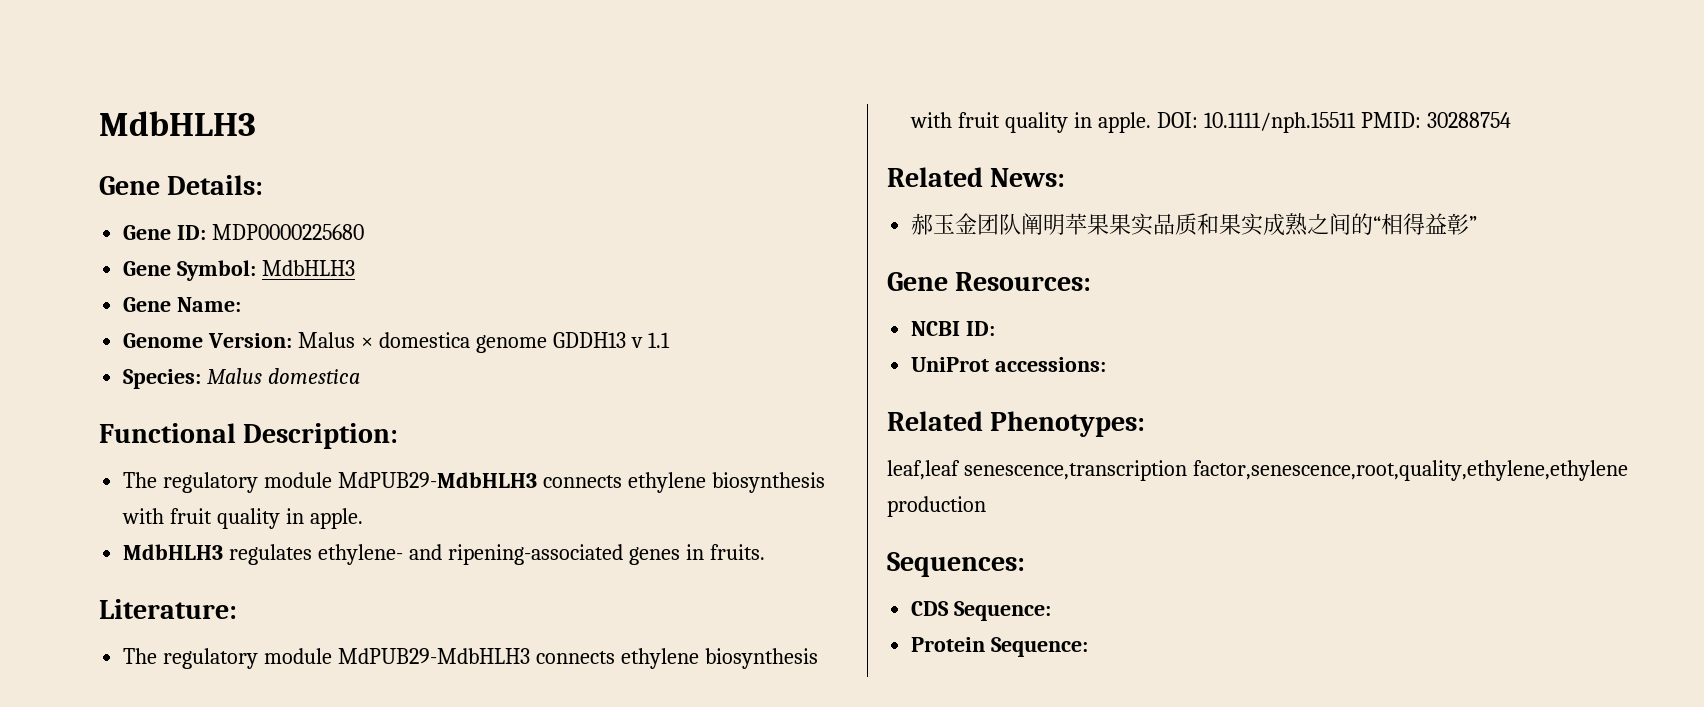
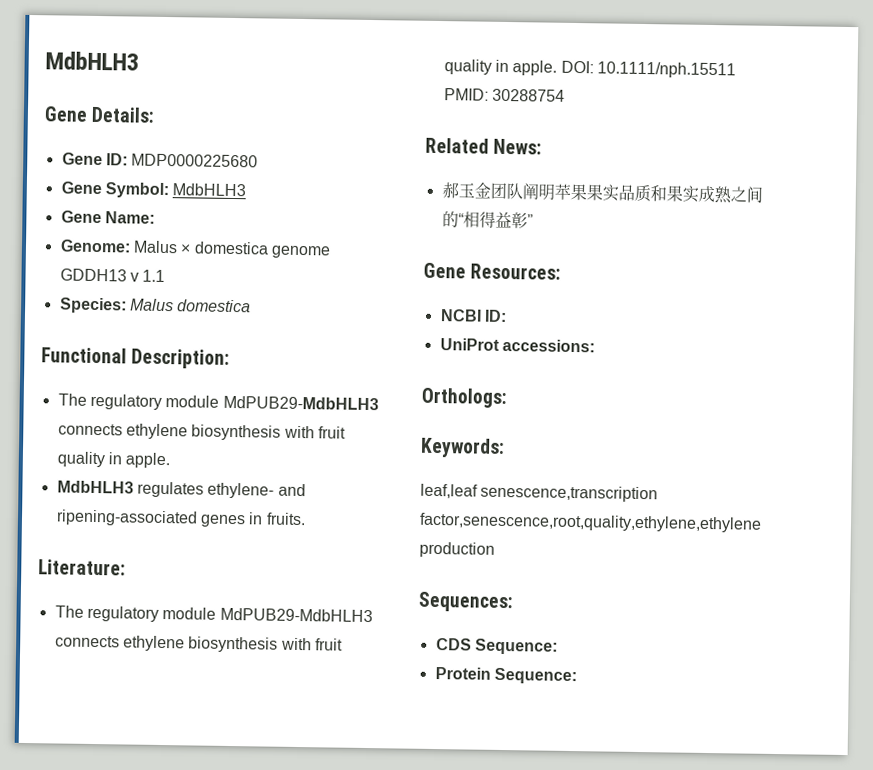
[123,333,293,348] Genome Version: -> [59,239,131,253] Genome:
[887,411,1146,437] Related Phenotypes: -> [421,387,507,409] [420,437,505,458] Orthologs: // Keywords:

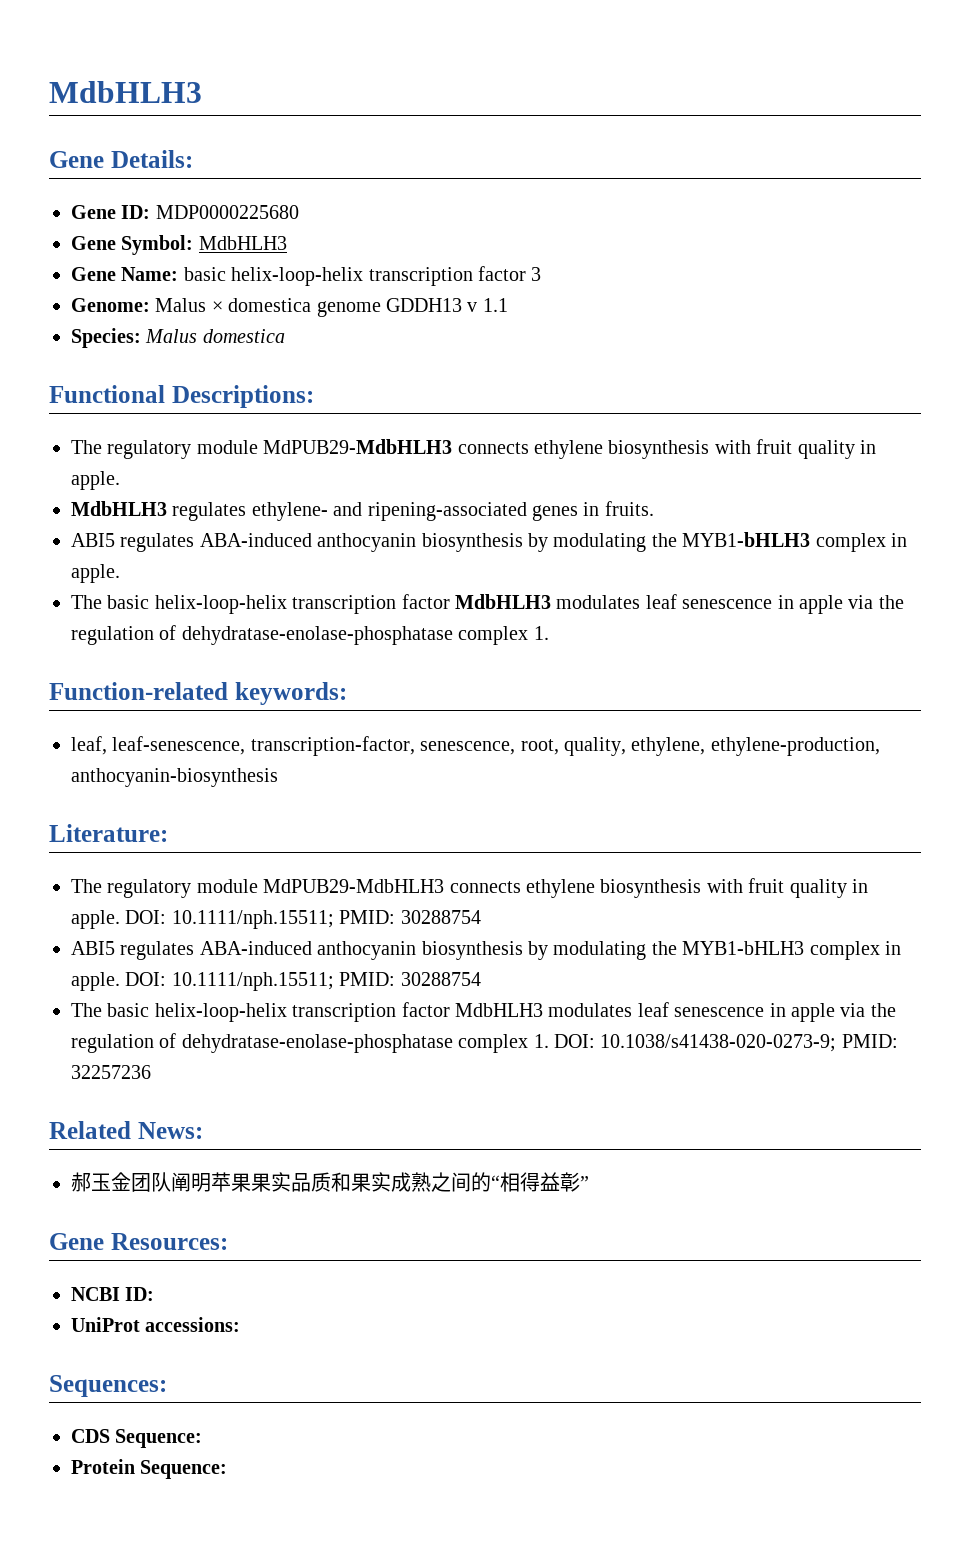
(155, 217) none -> [183,266,542,286] basic helix-loop-helix transcription factor 3
[131,348,231,369] Description: -> [171,385,314,408] Descriptions:
(306, 519) none -> [71,532,907,552] [71,564,120,583] [71,594,904,614] [71,625,549,645] [49,682,347,705] [71,736,880,756] [71,768,278,787] // ABI5 regulates ABA-induced anthocyanin biosynthesis by modulating the MYB1-bHLH3 complex in apple. // The basic helix-loop-helix transcription factor MdbHLH3 modulates leaf senescence in apple via the regulation of dehydratase-enolase-phosphatase complex 1. // Function-related keywords: // leaf, leaf-senescence, transcription-factor, senescence, root, quality, ethylene, ethylene-production, anthocyanin-biosynthesis
[596,61,736,79] [443,88,565,102] 10.1111/nph.15511 PMID: 30288754 -> [171,910,481,929] [71,941,901,960] [71,972,481,991] [71,1002,896,1022] [71,1033,898,1053] [71,1065,151,1079] 10.1111/nph.15511; PMID: 30288754 // ABI5 regulates ABA-induced anthocyanin biosynthesis by modulating the MYB1-bHLH3 complex in apple. DOI: 10.1111/nph.15511; PMID: 30288754 // The basic helix-loop-helix transcription factor MdbHLH3 modulates leaf senescence in apple via the regulation of dehydratase-enolase-phosphatase complex 1. DOI: 10.1038/s41438-020-0273-9; PMID: 32257236
[421,387,507,409] [420,437,505,458] [420,483,659,503] [419,512,762,533] [419,541,495,558] // Orthologs: // Keywords: // leaf,leaf senescence,transcription factor,senescence,root,quality,ethylene,ethylene production -> (241, 1324) none

